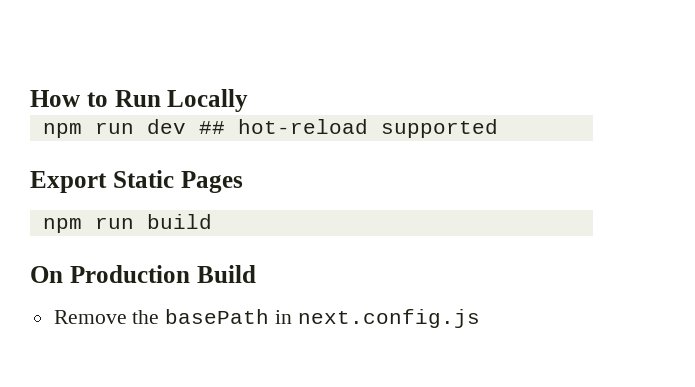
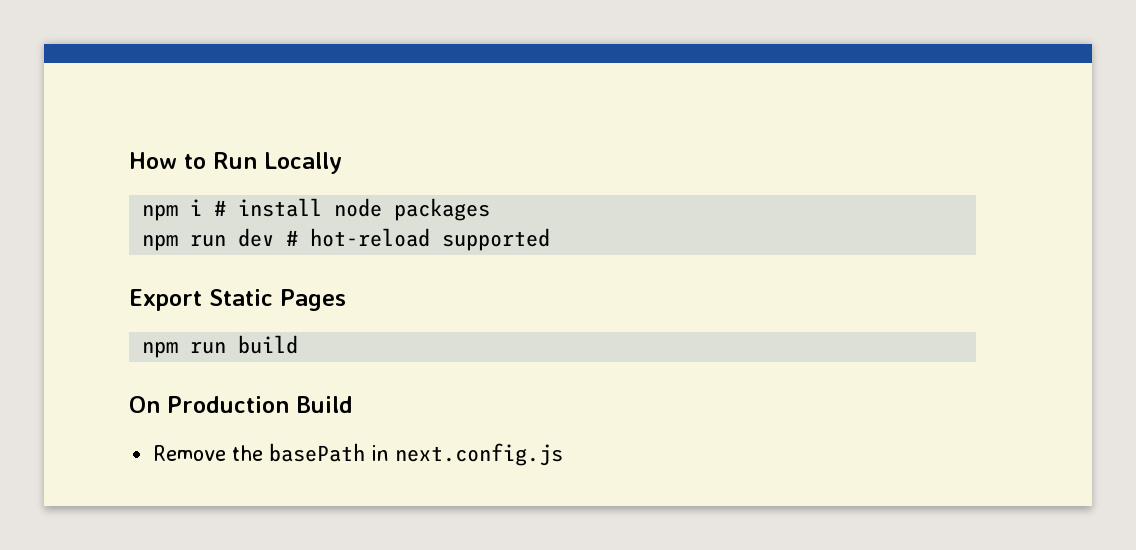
(249, 100) none -> [142,198,491,221] // npm i # install node packages
[198,121,225,134] ## -> [286,230,299,246] #

